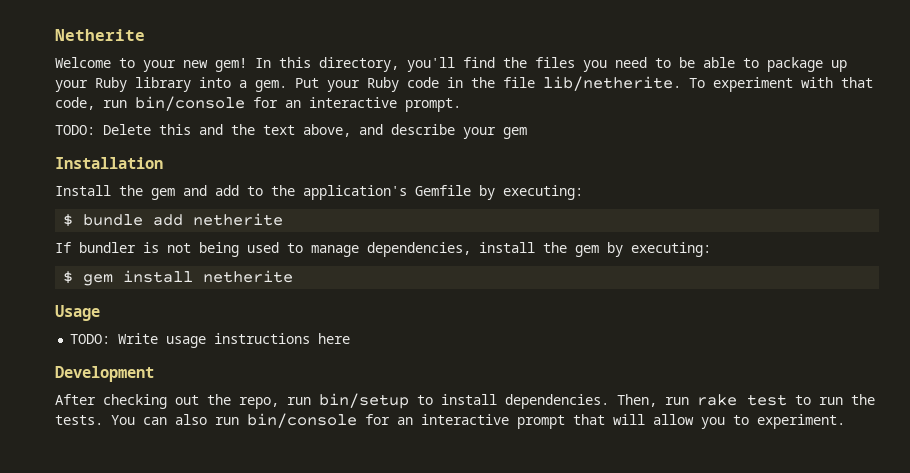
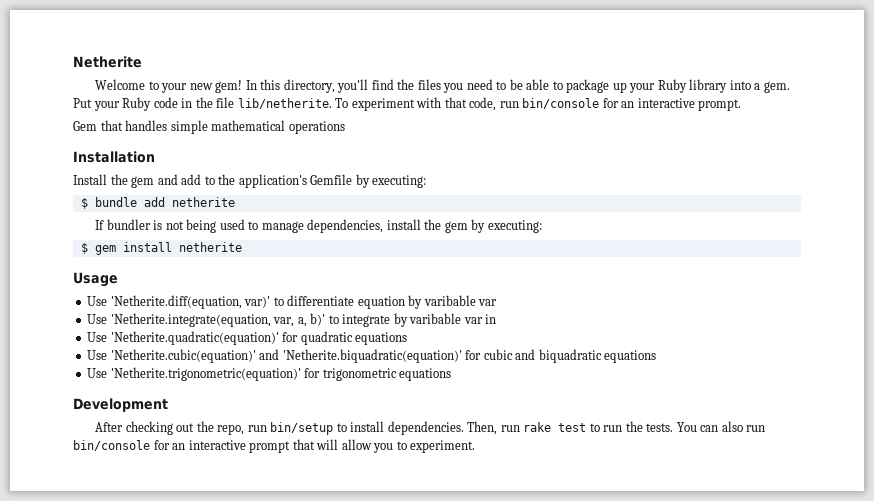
[55,124,527,139] TODO: Delete this and the text above, and describe your gem -> [73,120,345,134] Gem that handles simple mathematical operations
[70,333,351,348] TODO: Write usage instructions here -> [87,295,498,309] [87,313,497,327] [87,331,408,345] [87,349,657,363] [87,367,452,381] Use 'Netherite.diff(equation, var)' to differentiate equation by varibable var // Use 'Netherite.integrate(equation, var, a, b)' to integrate by varibable var in // Use 'Netherite.quadratic(equation)' for quadratic equations // Use 'Netherite.cubic(equation)' and 'Netherite.biquadratic(equation)' for cubic and biquadratic equations // Use 'Netherite.trigonometric(equation)' for trigonometric equations

